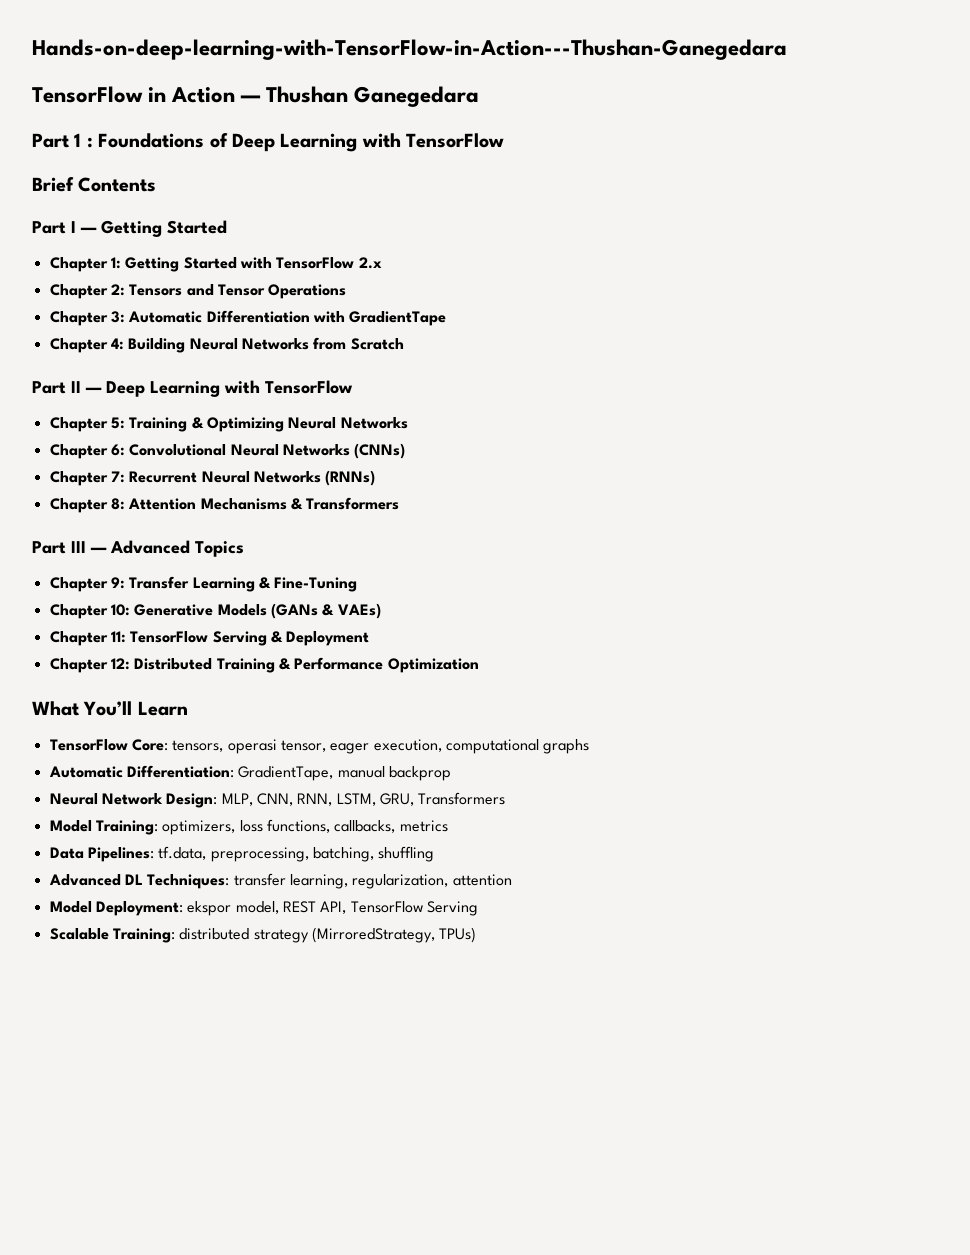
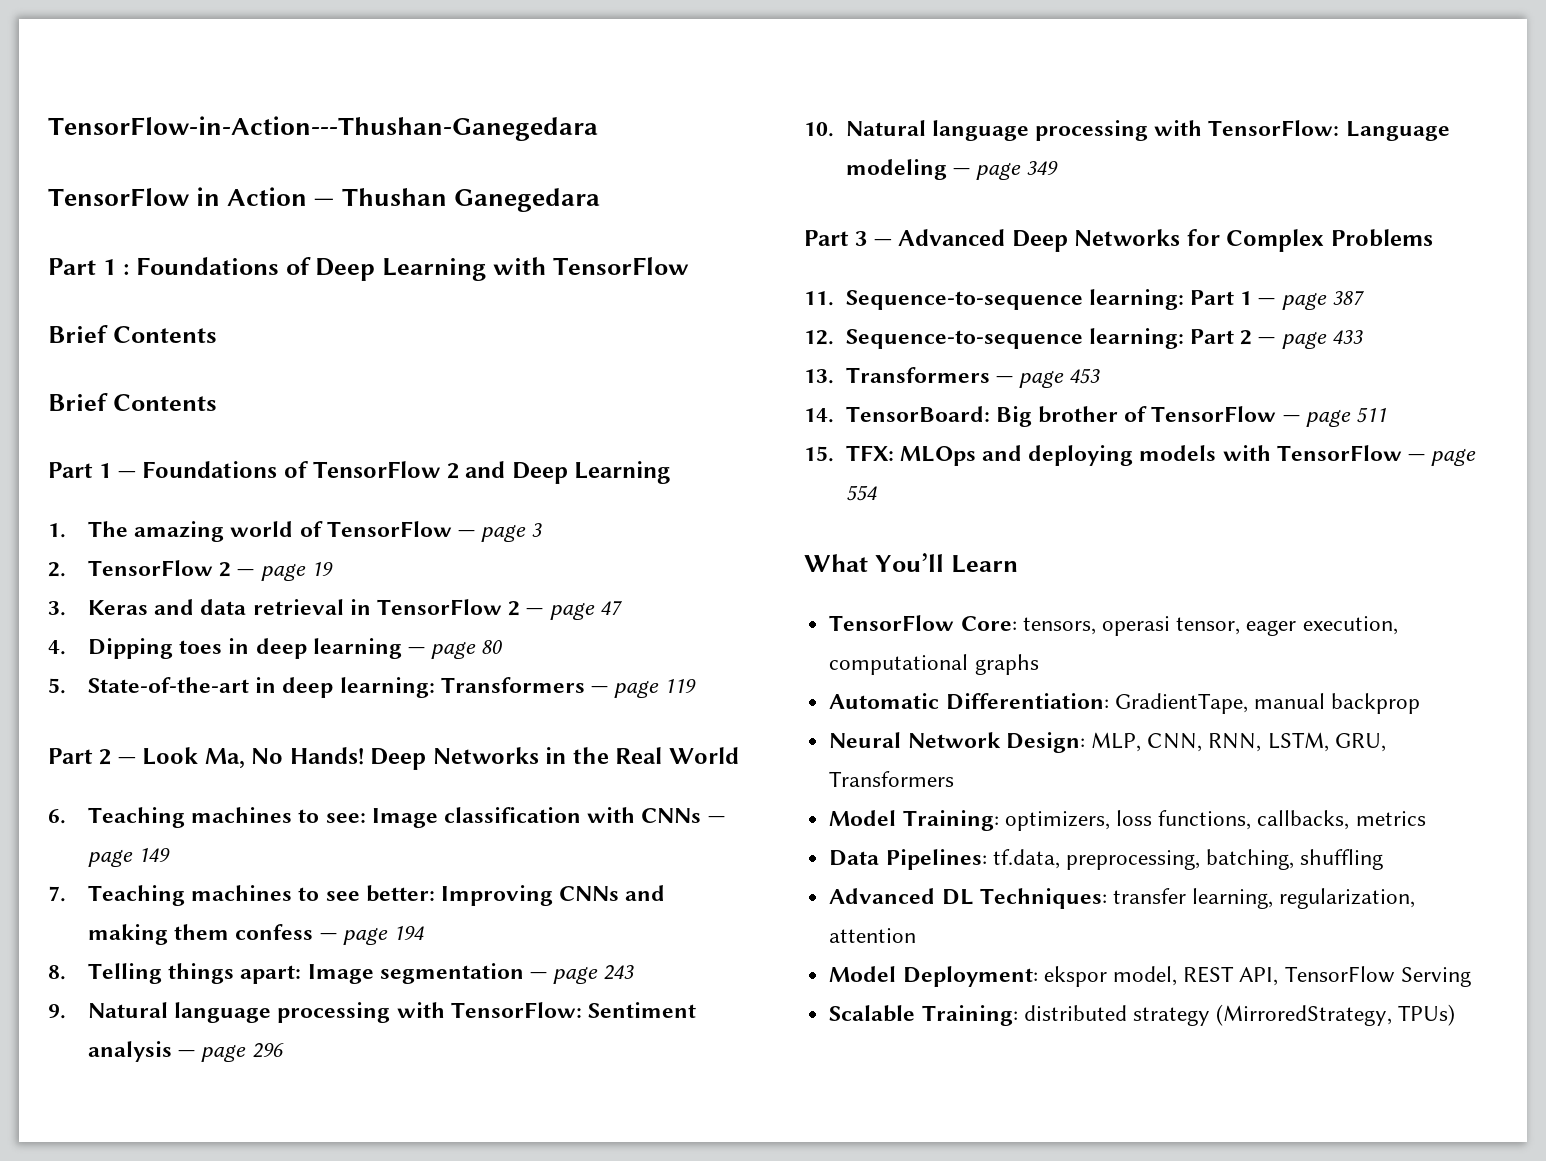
[32,39,787,60] Hands-on-deep-learning-with-TensorFlow-in-Action---Thushan-Ganegedara -> [48,116,598,141] TensorFlow-in-Action---Thushan-Ganegedara
[32,220,227,237] [49,257,382,272] [49,284,347,299] [49,310,447,326] [49,337,404,353] [32,380,353,397] [49,417,408,432] [49,443,406,459] [49,470,376,486] [49,497,400,513] [32,540,244,557] [49,576,358,592] [49,603,381,619] [49,631,370,646] [49,657,479,673] // Part I — Getting Started // Chapter 1: Getting Started with TensorFlow 2.x // Chapter 2: Tensors and Tensor Operations // Chapter 3: Automatic Differentiation with GradientTape // Chapter 4: Building Neural Networks from Scratch // Part II — Deep Learning with TensorFlow // Chapter 5: Training & Optimizing Neural Networks // Chapter 6: Convolutional Neural Networks (CNNs) // Chapter 7: Recurrent Neural Networks (RNNs) // Chapter 8: Attention Mechanisms & Transformers // Part III — Advanced Topics // Chapter 9: Transfer Learning & Fine-Tuning // Chapter 10: Generative Models (GANs & VAEs) // Chapter 11: TensorFlow Serving & Deployment // Chapter 12: Distributed Training & Performance Optimization -> [48,393,217,411] [48,461,671,484] [48,521,543,542] [48,560,333,581] [48,599,622,620] [48,638,503,659] [48,677,697,698] [48,747,739,770] [48,807,725,828] [87,847,171,867] [48,885,666,906] [87,924,425,945] [48,963,635,984] [48,1002,697,1023] [87,1041,284,1062] [804,120,1450,141] [845,159,1059,180] [804,229,1433,252] [804,289,1364,310] [804,328,1363,349] [804,367,1101,388] [804,406,1387,427] [804,445,1477,466] [845,485,877,501] // Brief Contents // Part 1 — Foundations of TensorFlow 2 and Deep Learning // 1. The amazing world of TensorFlow — page 3 // 2. TensorFlow 2 — page 19 // 3. Keras and data retrieval in TensorFlow 2 — page 47 // 4. Dipping toes in deep learning — page 80 // 5. State-of-the-art in deep learning: Transformers — page 119 // Part 2 — Look Ma, No Hands! Deep Networks in the Real World // 6. Teaching machines to see: Image classification with CNNs — page 149 // 7. Teaching machines to see better: Improving CNNs and making them confess — page 194 // 8. Telling things apart: Image segmentation — page 243 // 9. Natural language processing with TensorFlow: Sentiment analysis — page 296 // 10. Natural language processing with TensorFlow: Language modeling — page 349 // Part 3 — Advanced Deep Networks for Complex Problems // 11. Sequence-to-sequence learning: Part 1 — page 387 // 12. Sequence-to-sequence learning: Part 2 — page 433 // 13. Transformers — page 453 // 14. TensorBoard: Big brother of TensorFlow — page 511 // 15. TFX: MLOps and deploying models with TensorFlow — page 554

